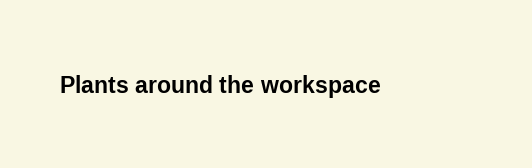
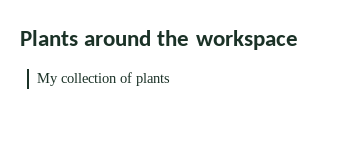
(381, 86) none -> [37,72,171,86] // My collection of plants

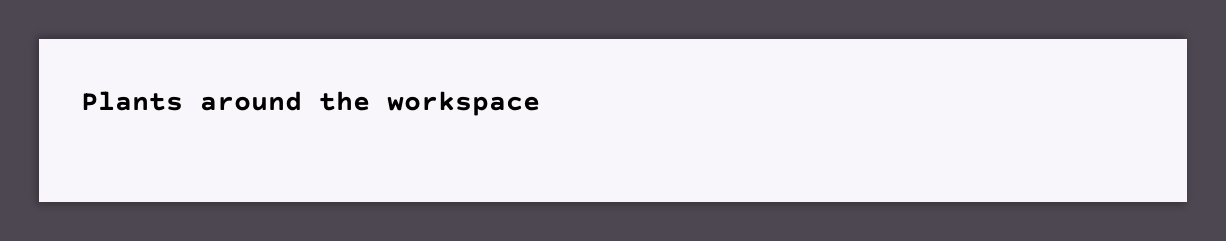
[37,72,171,86] // My collection of plants -> (540, 103) none

